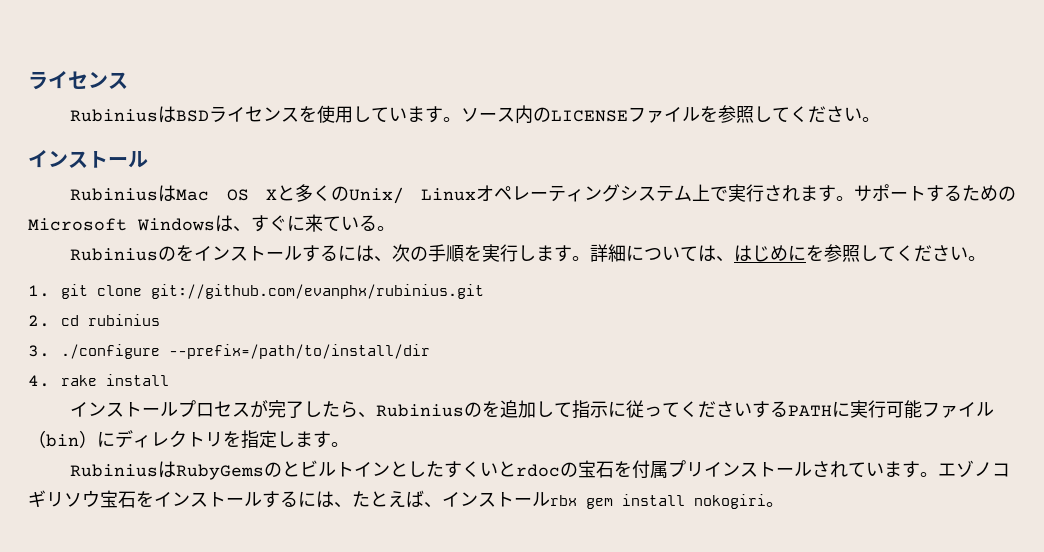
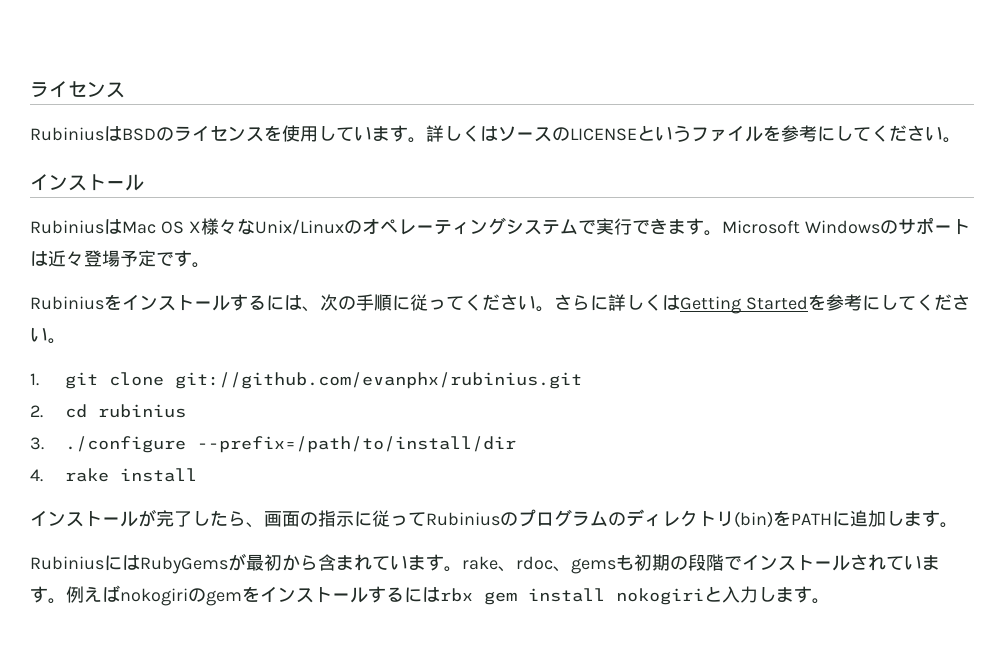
(210, 116) none -> [156,127,174,141] の
[461,105,629,124] ソース内のLICENSE -> [426,125,691,142] 詳しくはソースのLICENSEという
[736,106,755,123] 照 -> [799,125,835,142] 考に
[276,184,477,204] と多くのUnix/ Linux -> [200,218,362,235] 様々なUnix/Linuxの
[692,184,1016,202] [28,214,395,232] [70,246,177,261] 上で実行されます。サポートするためのMicrosoft Windowsは、すぐに来ている。 // Rubiniusの -> [577,217,970,236] [30,250,210,268] [30,296,104,310] で実行できます。Microsoft Windowsのサポートは近々登場予定です。 // Rubinius
[464,244,861,262] を実行します。詳細については、はじめにを参照 -> [392,294,880,314] に従ってください。さらに詳しくはGetting Startedを参考に
[178,400,251,417] プロセス -> (138, 519) none
[376,400,995,419] [28,430,349,449] [70,460,705,480] Rubiniusのを追加して指示に従ってくださいするPATHに実行可能ファイル（bin）にディレクトリを指定します。 // RubiniusはRubyGemsのとビルトインとしたすくいとrdocの宝石を付属プリ -> [264,509,958,528] [30,553,742,574] 画面の指示に従ってRubiniusのプログラムのディレクトリ(bin)をPATHに追加します。 // RubiniusにはRubyGemsが最初から含まれています。rake、rdoc、gemsも初期の段階で
[938,460,1011,477] [28,490,550,508] エゾノコギリソウ宝石をインストールするには、たとえば、インストール -> [66,585,440,606] 例えばnokogiriのgemをインストールするには
(766, 501) none -> [704,586,812,603] と入力します

